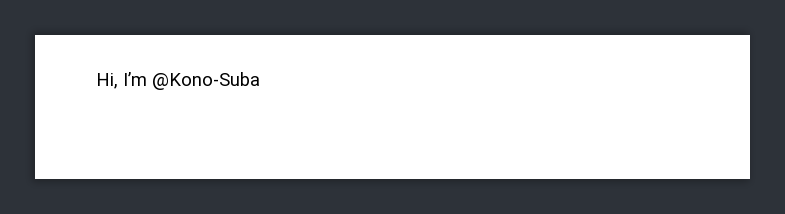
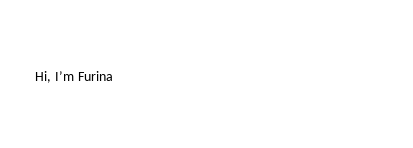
[152,72,260,90] @Kono-Suba -> [77,71,113,81] Furina

